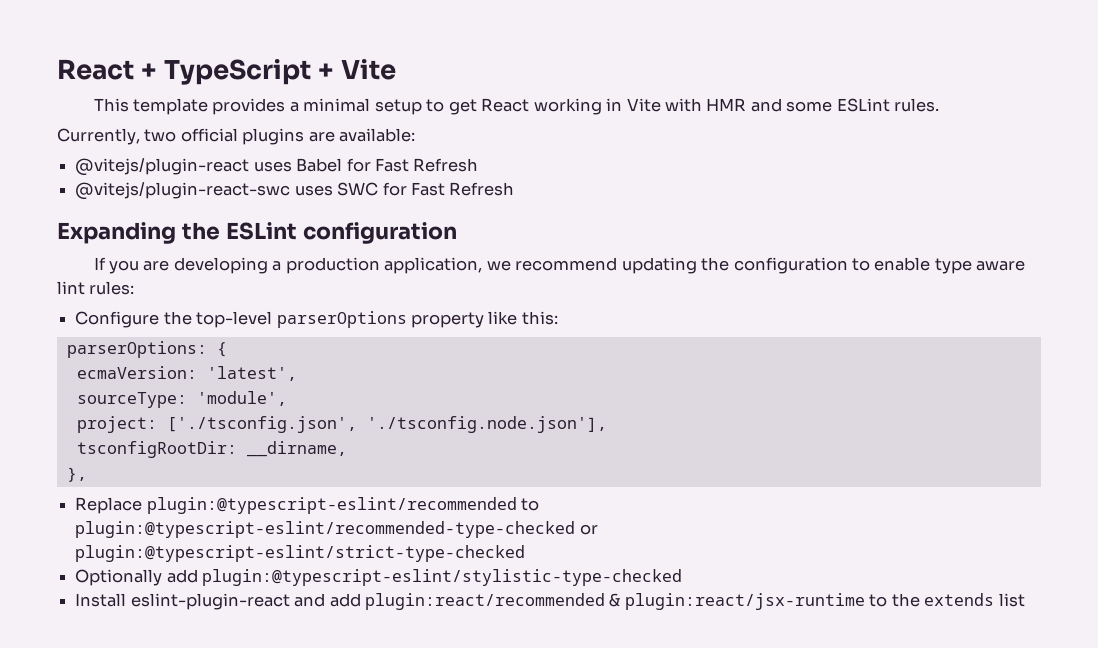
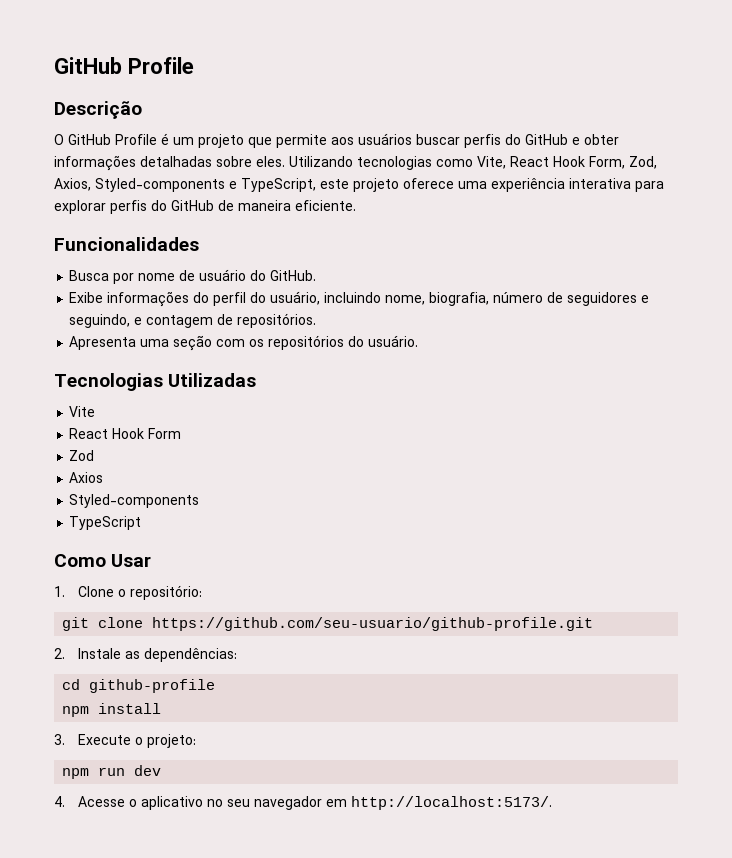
[57,59,397,85] [93,98,940,115] [57,128,416,145] [75,158,479,176] [75,182,515,200] [57,222,457,244] [93,257,1026,274] [57,281,135,295] [75,311,558,328] [66,341,227,358] [76,366,297,381] [76,391,287,408] [76,416,607,433] [76,441,347,458] [66,467,87,482] [75,497,540,514] [75,521,598,538] [75,545,526,562] [75,569,683,586] [75,593,1025,610] React + TypeScript + Vite // This template provides a minimal setup to get React working in Vite with HMR and some ESLint rules. // Currently, two official plugins are available: // @vitejs/plugin-react uses Babel for Fast Refresh // @vitejs/plugin-react-swc uses SWC for Fast Refresh // Expanding the ESLint configuration // If you are developing a production application, we recommend updating the configuration to enable type aware lint rules: // Configure the top-level parserOptions property like this: // parserOptions: { // ecmaVersion: 'latest', // sourceType: 'module', // project: ['./tsconfig.json', './tsconfig.node.json'], // tsconfigRootDir: __dirname, // }, // Replace plugin:@typescript-eslint/recommended to plugin:@typescript-eslint/recommended-type-checked or plugin:@typescript-eslint/strict-type-checked // Optionally add plugin:@typescript-eslint/stylistic-type-checked // Install eslint-plugin-react and add plugin:react/recommended & plugin:react/jsx-runtime to the extends list -> [54,57,194,74] [54,101,142,119] [54,133,619,148] [54,155,657,171] [54,178,664,192] [54,200,356,214] [54,237,199,251] [69,269,317,284] [69,291,650,307] [69,313,317,328] [69,335,419,351] [54,373,257,391] [69,406,96,417] [69,428,182,439] [69,450,95,461] [69,472,104,483] [69,494,200,508] [69,516,142,530] [54,554,152,567] [54,585,202,600] [62,617,594,631] [54,648,237,662] [62,679,216,693] [62,703,162,717] [54,734,196,748] [62,765,162,779] [54,796,552,810] GitHub Profile // Descrição // O GitHub Profile é um projeto que permite aos usuários buscar perfis do GitHub e obter informações detalhadas sobre eles. Utilizando tecnologias como Vite, React Hook Form, Zod, Axios, Styled-components e TypeScript, este projeto oferece uma experiência interativa para explorar perfis do GitHub de maneira eficiente. // Funcionalidades // Busca por nome de usuário do GitHub. // Exibe informações do perfil do usuário, incluindo nome, biografia, número de seguidores e seguindo, e contagem de repositórios. // Apresenta uma seção com os repositórios do usuário. // Tecnologias Utilizadas // Vite // React Hook Form // Zod // Axios // Styled-components // TypeScript // Como Usar // 1. Clone o repositório: // git clone https://github.com/seu-usuario/github-profile.git // 2. Instale as dependências: // cd github-profile // npm install // 3. Execute o projeto: // npm run dev // 4. Acesse o aplicativo no seu navegador em http://localhost:5173/.

